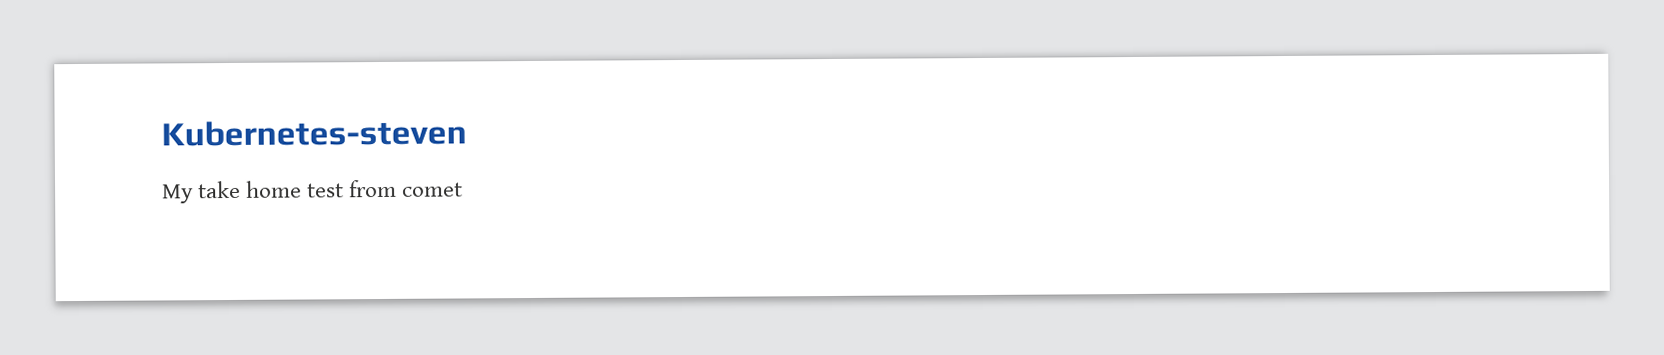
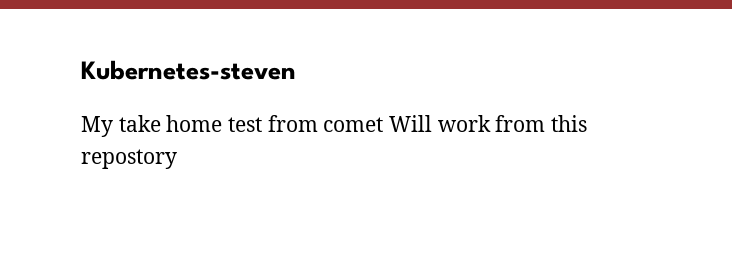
(464, 189) none -> [389,115,588,132] [81,149,177,169] Will work from this repostory

